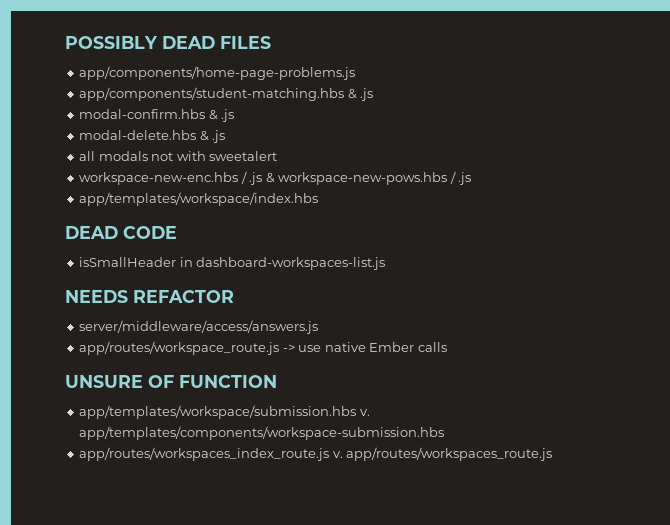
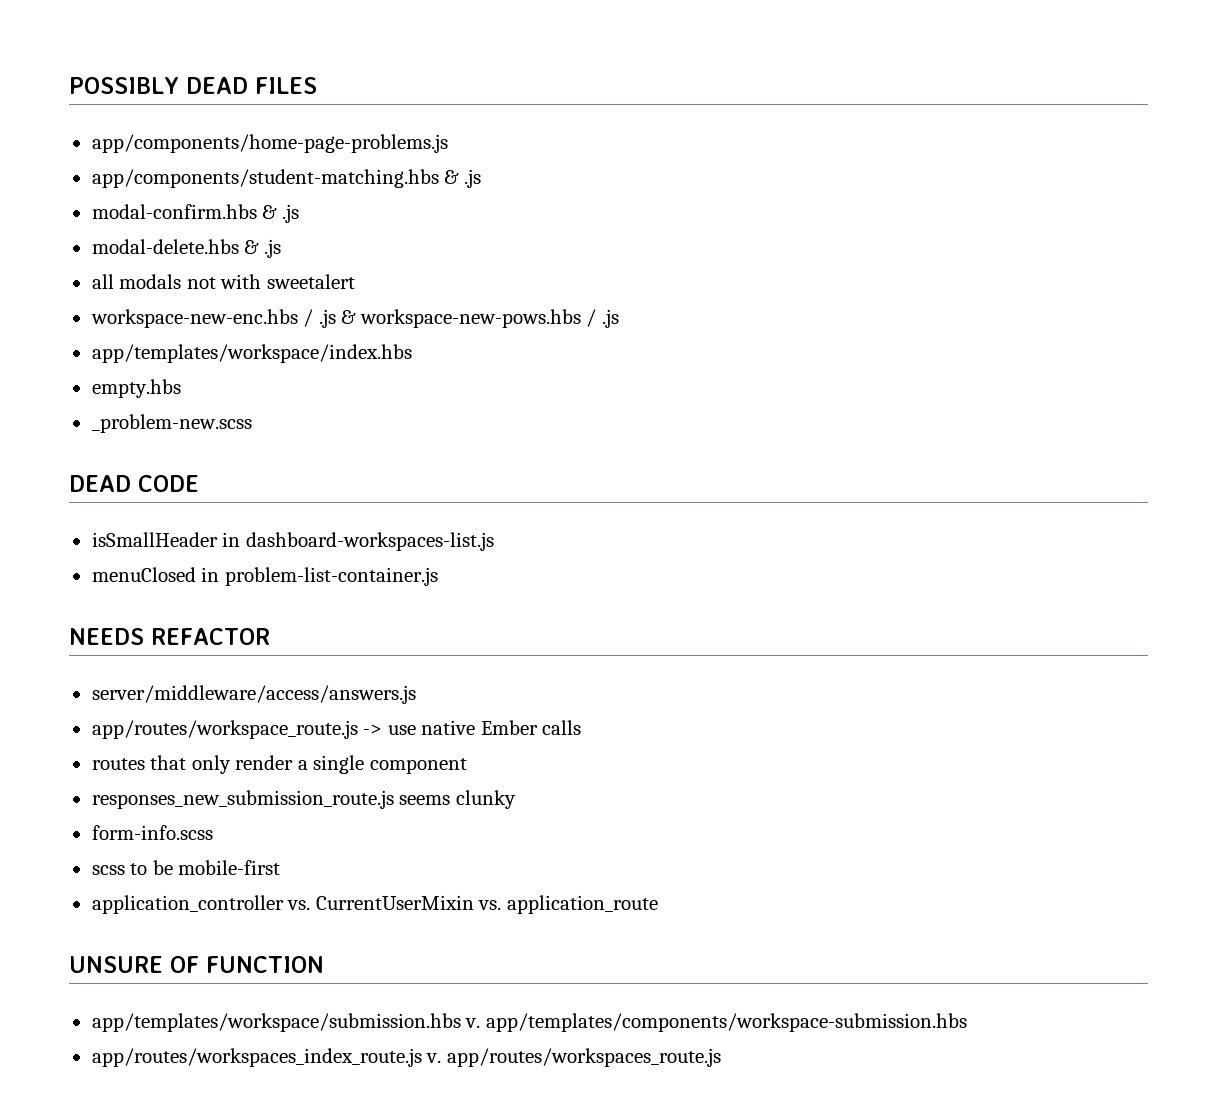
(319, 199) none -> [91,379,181,398] [91,414,252,433] // empty.hbs // _problem-new.scss
(386, 263) none -> [91,567,438,586] // menuClosed in problem-list-container.js
(447, 347) none -> [91,755,467,774] [91,790,516,809] [91,825,213,840] [91,860,281,875] [91,895,658,914] // routes that only render a single component // responses_new_submission_route.js seems clunky // form-info.scss // scss to be mobile-first // application_controller vs. CurrentUserMixin vs. application_route

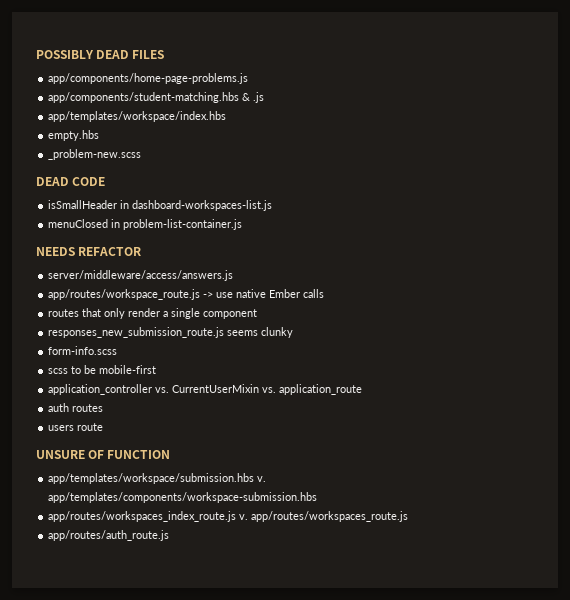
[91,204,299,223] [91,239,281,258] [91,274,355,289] [90,309,619,328] // modal-confirm.hbs & .js // modal-delete.hbs & .js // all modals not with sweetalert // workspace-new-enc.hbs / .js & workspace-new-pows.hbs / .js -> (265, 97) none
(658, 904) none -> [48,403,104,412] [48,423,104,431] // auth routes // users route
(721, 1057) none -> [48,530,170,541] // app/routes/auth_route.js

